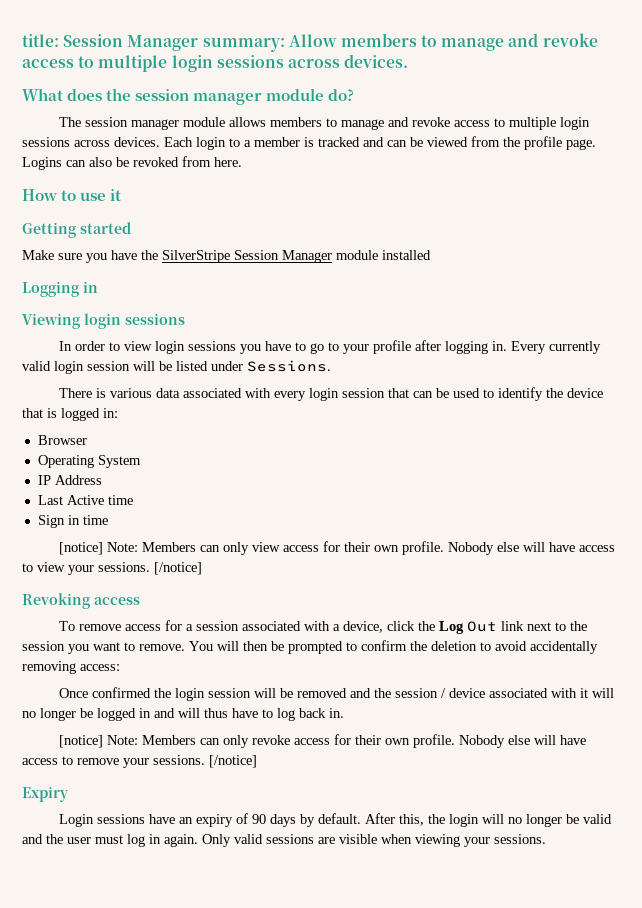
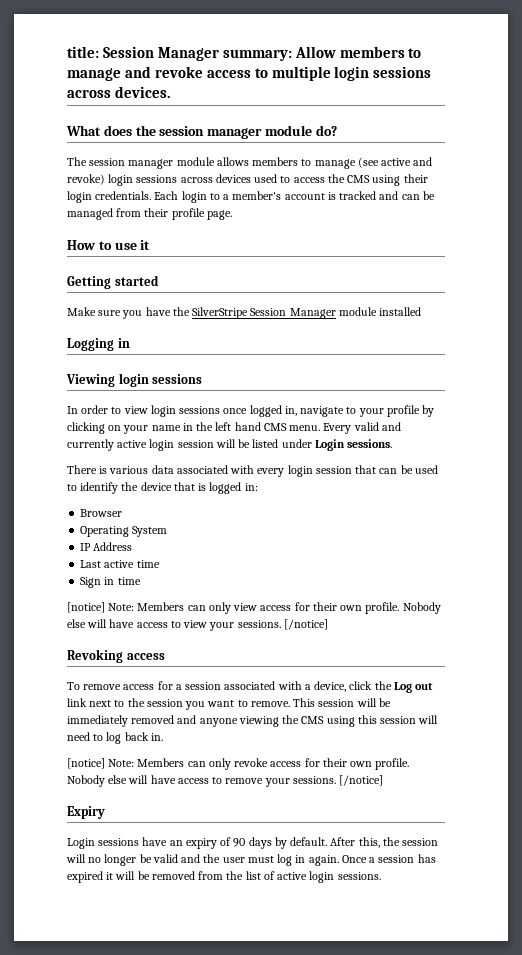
[388,117,591,130] [22,137,160,147] and revoke access to multiple login sessions across devices. -> [357,157,433,168] [67,174,428,186] [67,191,152,203] (see active and revoke) login sessions across devices used to access the CMS using their login credentials.
[254,137,300,147] member -> [232,191,325,200] member's account
[427,136,520,147] viewed from the -> [67,208,169,220] managed from their
[22,156,242,170] Logins can also be revoked from here. -> (232, 215) none
[240,340,602,354] [22,361,51,371] you have to go to your profile after logging in. Every currently valid -> [223,405,435,417] [67,422,401,434] [67,439,148,451] once logged in, navigate to your profile by clicking on your name in the left hand CMS menu. Every valid and currently active
[247,360,331,372] Sessions. -> [314,439,393,451] Login sessions.
[66,495,104,505] Active -> [104,560,135,568] active
[467,621,498,632] Out -> [415,683,434,690] out
[189,640,598,654] [22,661,120,674] [59,687,294,701] You will then be prompted to confirm the deletion to avoid accidentally removing access: // Once confirmed the login session will be -> [293,698,391,707] [67,715,128,727] This session will be immediately
[374,688,615,698] [22,708,258,721] the session / device associated with it will no longer be logged in and will thus have -> [199,715,439,727] [67,732,90,741] anyone viewing the CMS using this session will need
[449,814,480,827] login -> [402,838,439,846] session
[202,834,490,847] Only valid sessions are visible when viewing your -> [341,854,436,863] [67,871,335,883] Once a session has expired it will be removed from the list of active login

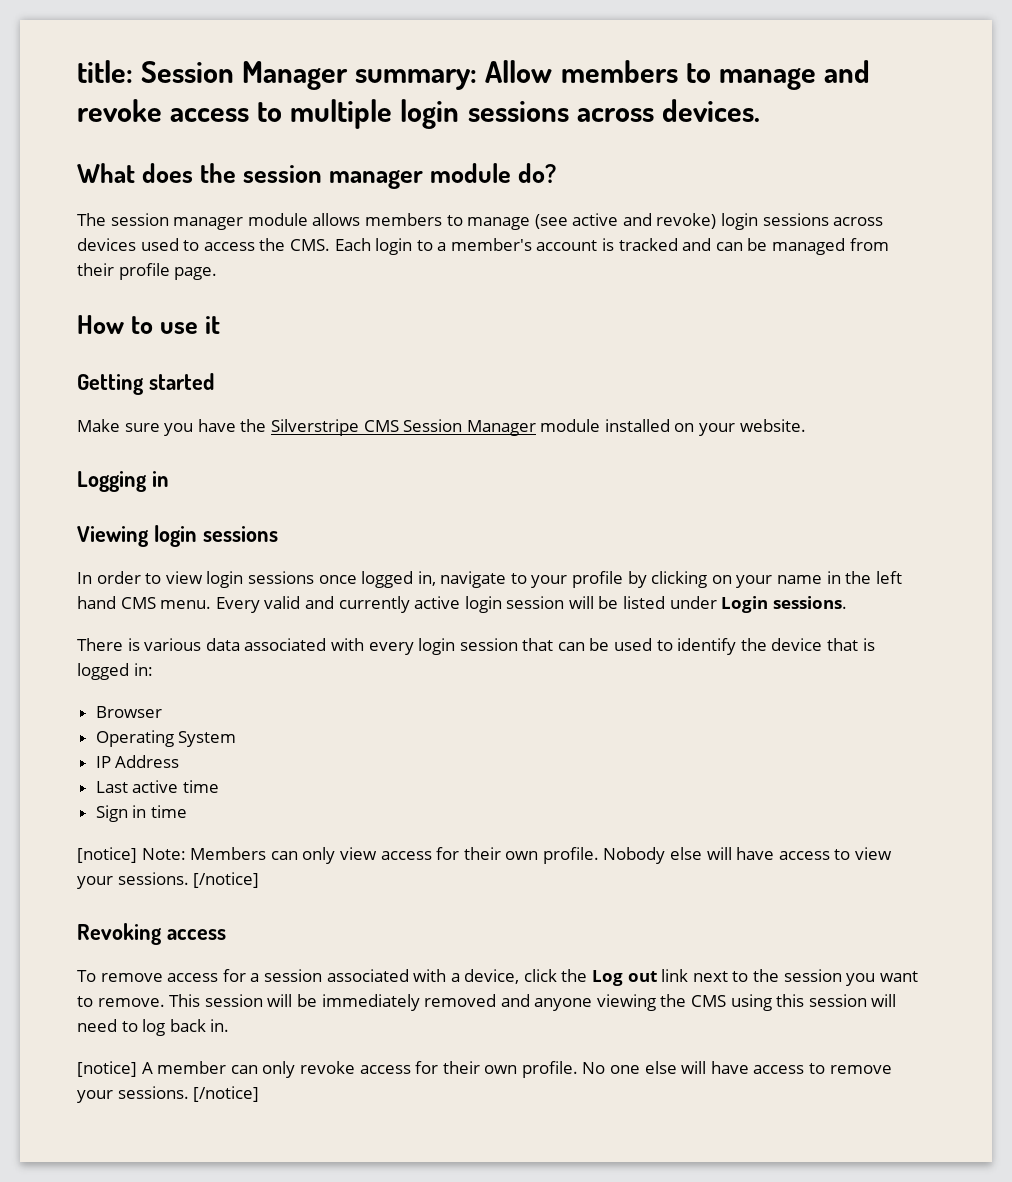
[347,174,428,186] [67,191,152,203] CMS using their login credentials. -> [289,239,330,251] CMS.
[192,307,249,319] SilverStripe -> [270,419,399,436] Silverstripe CMS
(422, 311) none -> [674,419,806,436] on your website.
[108,758,185,767] Note: Members -> [141,1061,227,1074] A member
[67,775,105,787] Nobody -> [582,1062,641,1074] No one
[67,806,105,819] [67,837,439,849] [66,854,436,866] [67,871,381,883] // Expiry // Login sessions have an expiry of 90 days by default. After this, the session will no longer be valid and the user must log in again. Once a session has expired it will be removed from the list of active login sessions. -> (260, 1094) none

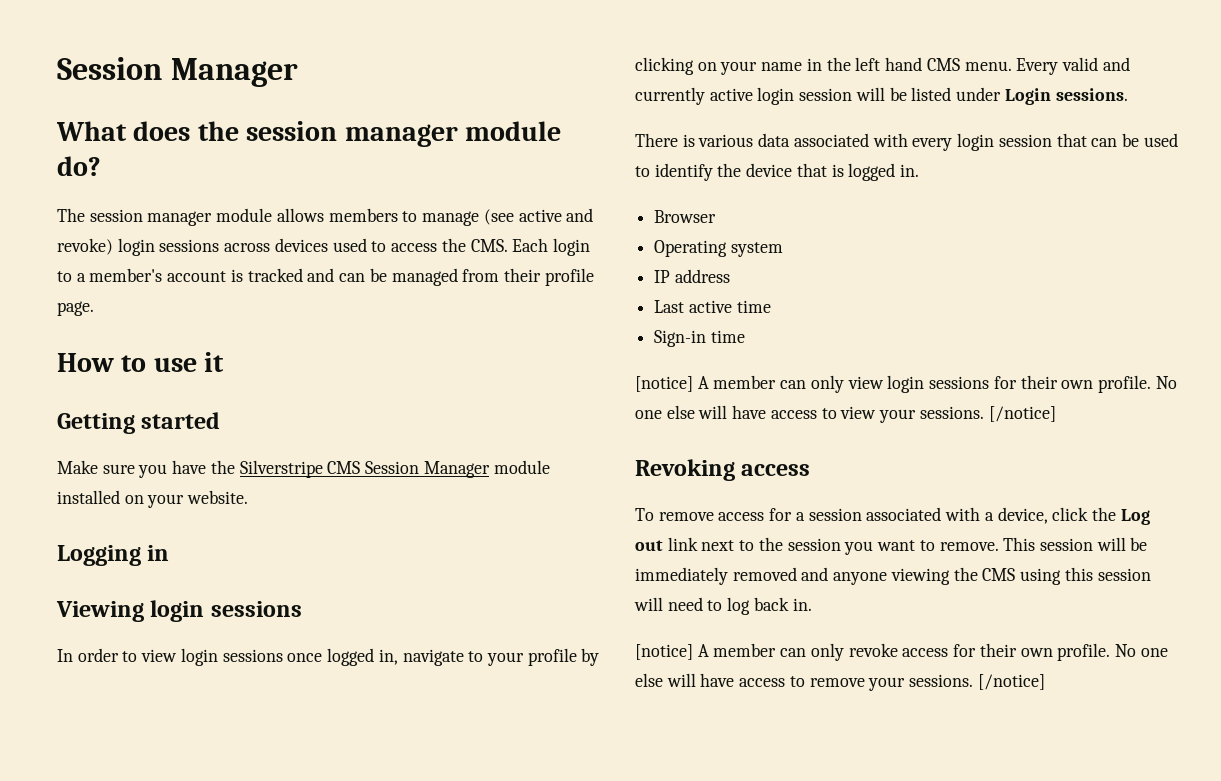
[77,60,870,90] [77,99,760,129] title: Session Manager summary: Allow members to manage and revoke access to multiple login sessions across devices. -> [57,57,298,87] Session Manager
[133,663,153,676] in: -> [900,164,920,177] in.
[178,731,237,747] System -> [730,242,783,257] system
[115,755,180,768] Address -> [674,269,730,283] address
[95,805,147,822] Sign in -> [654,330,707,347] Sign-in
[141,847,267,860] Note: Members -> [697,375,777,389] A member
[380,847,666,864] access for their own profile. Nobody -> [887,375,1177,393] [635,410,662,419] login sessions for their own profile. No one

